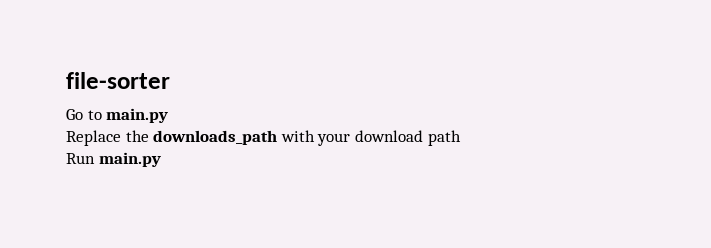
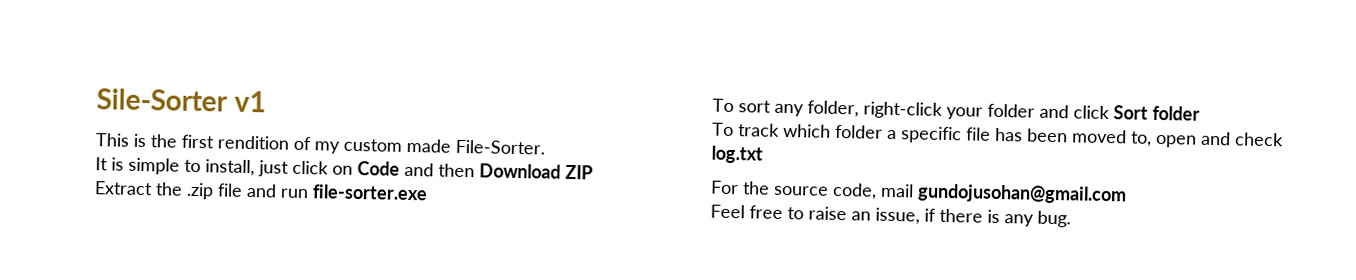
[66,72,170,89] [66,108,169,123] [66,130,461,146] [66,152,161,167] file-sorter // Go to main.py // Replace the downloads_path with your download path // Run main.py -> [96,88,266,113] [95,133,545,155] [95,157,593,180] [94,181,428,201] [712,98,1200,121] [712,122,1284,148] [711,145,763,164] [711,180,1127,205] [710,204,1071,228] Sile-Sorter v1 // This is the first rendition of my custom made File-Sorter. // It is simple to install, just click on Code and then Download ZIP // Extract the .zip file and run file-sorter.exe // To sort any folder, right-click your folder and click Sort folder // To track which folder a specific file has been moved to, open and check log.txt // For the source code, mail gundojusohan@gmail.com // Feel free to raise an issue, if there is any bug.

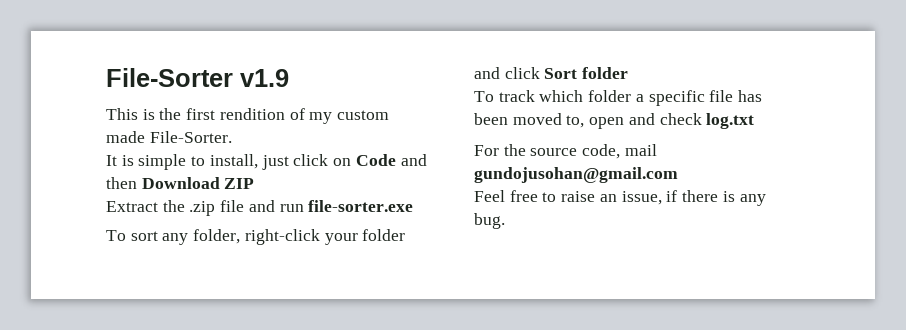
[96,88,266,113] Sile-Sorter v1 -> [106,68,289,87] File-Sorter v1.9

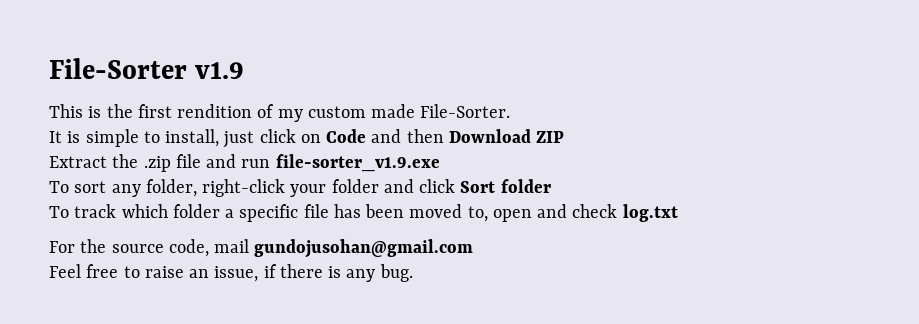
[308,200,414,212] file-sorter.exe -> [275,154,440,172] file-sorter_v1.9.exe

